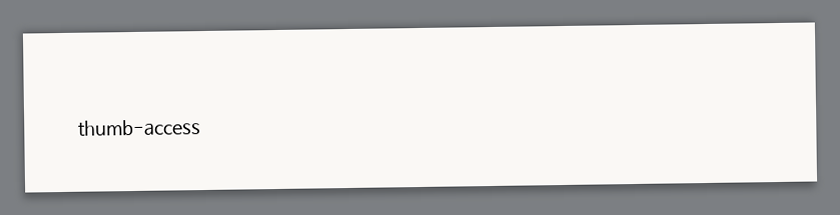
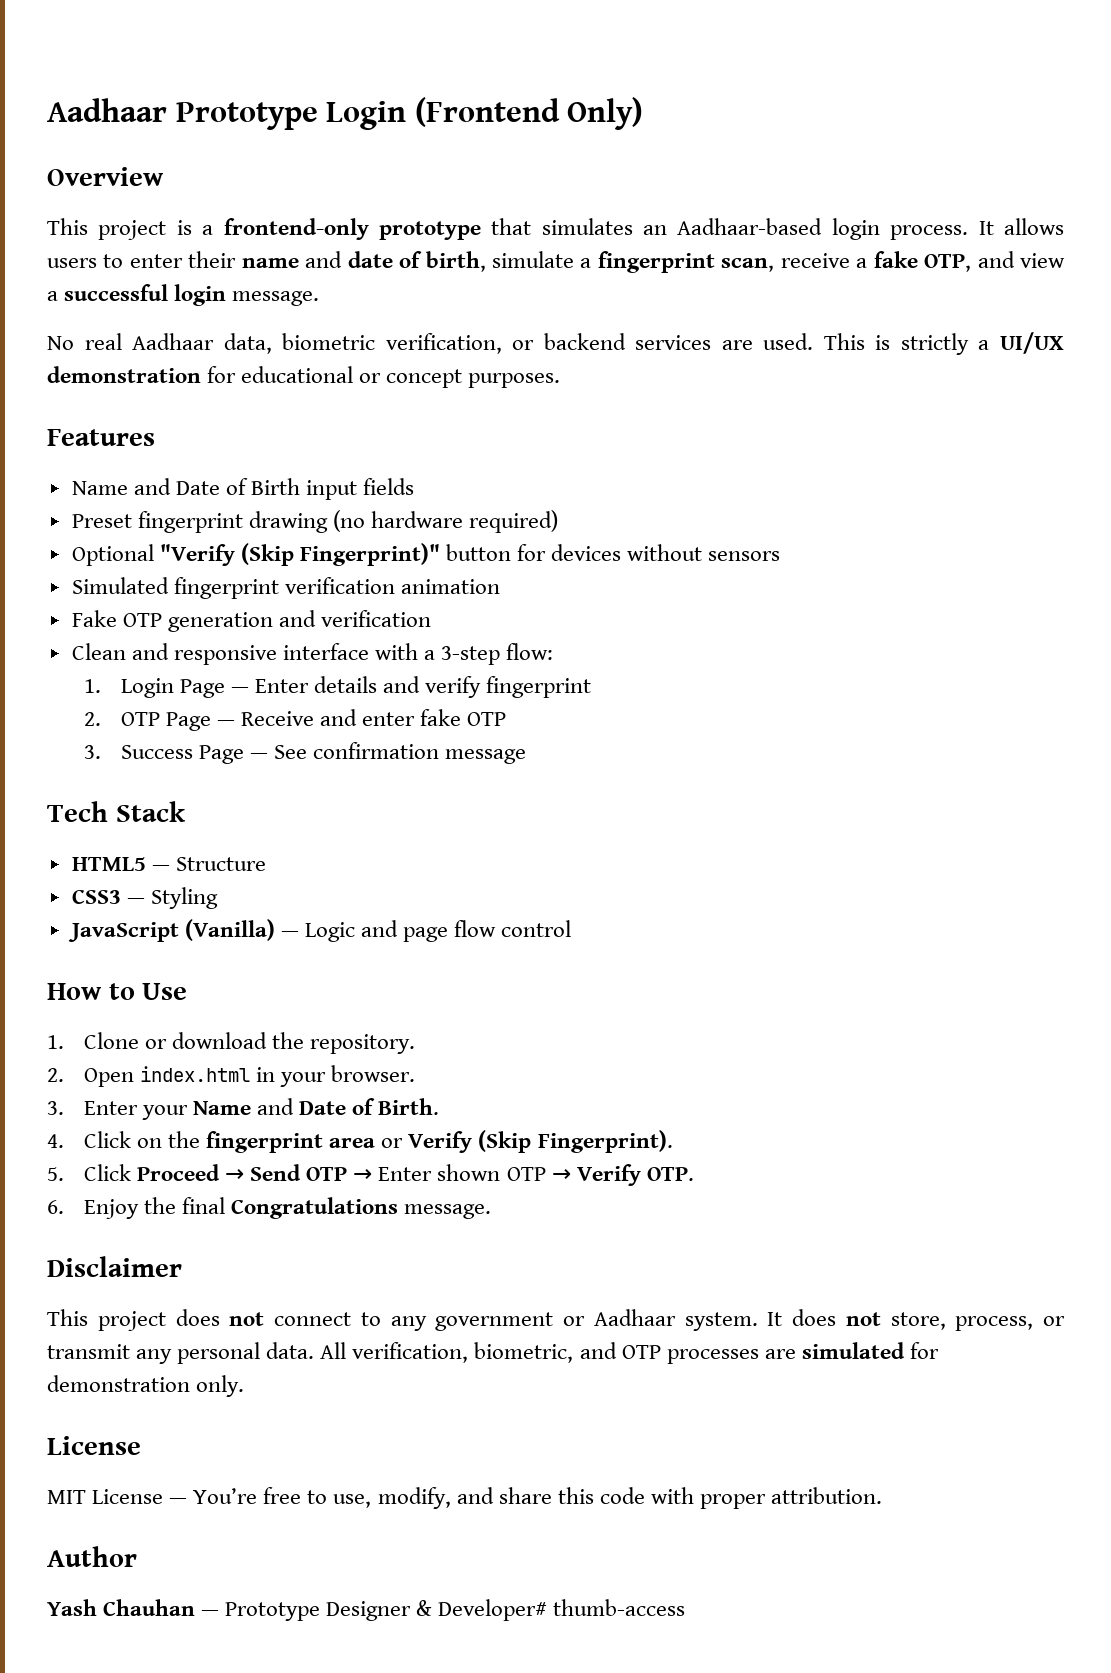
(78, 128) none -> [47,97,644,130] [47,167,164,186] [47,218,1064,240] [47,251,1065,273] [47,284,320,306] [47,332,1064,355] [47,366,561,388] [47,429,155,446] [71,478,415,500] [71,510,559,533] [71,543,781,566] [71,577,500,599] [71,610,432,632] [71,643,554,665] [83,676,592,698] [83,709,507,731] [83,742,527,764] [47,801,186,822] [71,857,266,871] [71,887,218,909] [67,919,572,942] [47,983,188,1000] [47,1032,416,1054] [47,1065,416,1087] [47,1098,440,1120] [47,1130,673,1153] [47,1164,694,1186] [47,1197,492,1219] [47,1256,182,1277] [47,1309,1065,1331] [47,1342,939,1364] [47,1375,245,1397] [47,1436,141,1455] [47,1487,883,1509] [47,1546,137,1567] [47,1599,548,1621] Aadhaar Prototype Login (Frontend Only) // Overview // This project is a frontend-only prototype that simulates an Aadhaar-based login process. It allows users to enter their name and date of birth, simulate a fingerprint scan, receive a fake OTP, and view a successful login message. // No real Aadhaar data, biometric verification, or backend services are used. This is strictly a UI/UX demonstration for educational or concept purposes. // Features // Name and Date of Birth input fields // Preset fingerprint drawing (no hardware required) // Optional "Verify (Skip Fingerprint)" button for devices without sensors // Simulated fingerprint verification animation // Fake OTP generation and verification // Clean and responsive interface with a 3-step flow: // 1. Login Page — Enter details and verify fingerprint // 2. OTP Page — Receive and enter fake OTP // 3. Success Page — See confirmation message // Tech Stack // HTML5 — Structure // CSS3 — Styling // JavaScript (Vanilla) — Logic and page flow control // How to Use // 1. Clone or download the repository. // 2. Open index.html in your browser. // 3. Enter your Name and Date of Birth. // 4. Click on the fingerprint area or Verify (Skip Fingerprint). // 5. Click Proceed → Send OTP → Enter shown OTP → Verify OTP. // 6. Enjoy the final Congratulations message. // Disclaimer // This project does not connect to any government or Aadhaar system. It does not store, process, or transmit any personal data. All verification, biometric, and OTP processes are simulated for demonstration only. // License // MIT License — You’re free to use, modify, and share this code with proper attribution. // Author // Yash Chauhan — Prototype Designer & Developer#

